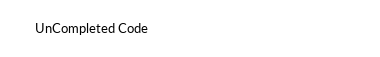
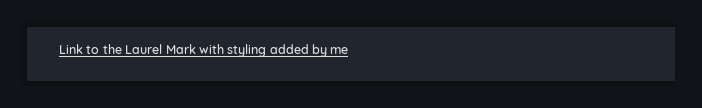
[35,23,149,35] UnCompleted Code -> [59,44,349,57] Link to the Laurel Mark with styling added by me

